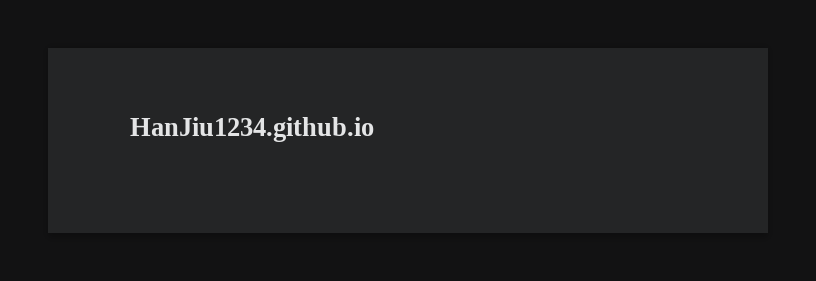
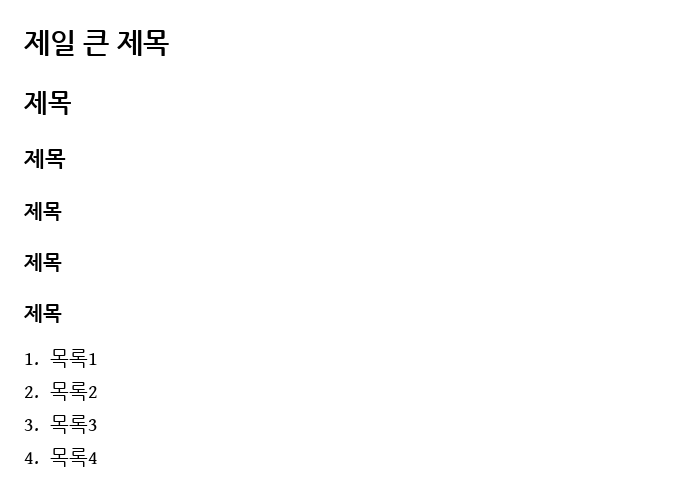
[130,117,374,142] HanJiu1234.github.io -> [24,30,169,56] [24,91,72,115] [24,149,66,169] [24,202,62,221] [24,253,62,272] [24,304,62,323] [24,349,99,368] [24,382,99,401] [24,415,99,434] [24,448,99,467] 제일 큰 제목 // 제목 // 제목 // 제목 // 제목 // 제목 // 1. 목록1 // 2. 목록2 // 3. 목록3 // 4. 목록4

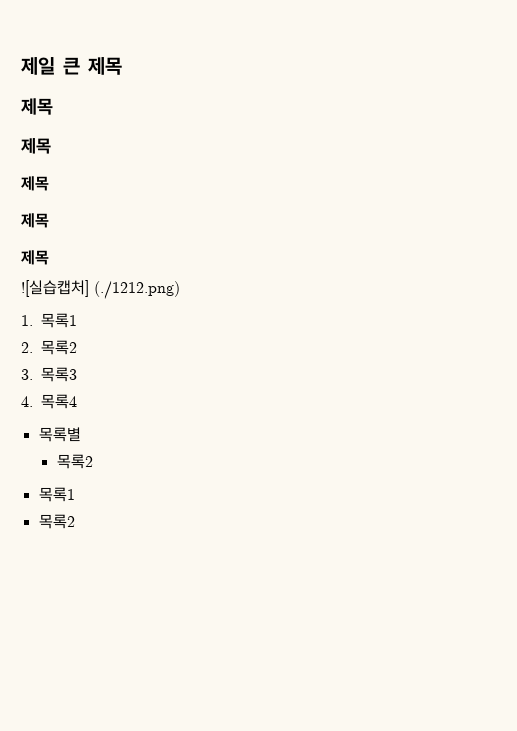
(62, 313) none -> [21,280,180,299] // ![실습캡처] (./1212.png)
(99, 457) none -> [38,427,81,442] [56,454,93,469] [38,487,75,502] [38,514,75,529] // 목록별 // 목록2 // 목록1 // 목록2

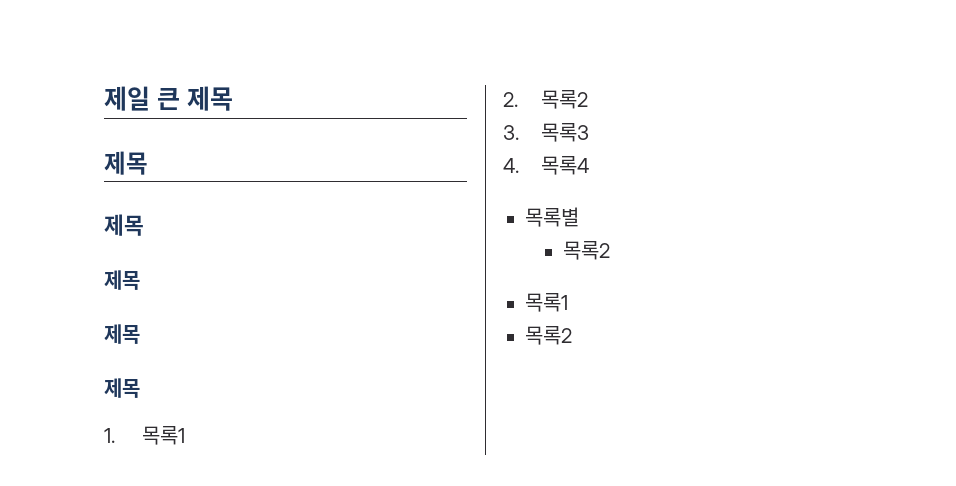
[21,280,180,299] // ![실습캡처] (./1212.png) -> (140, 388) none

